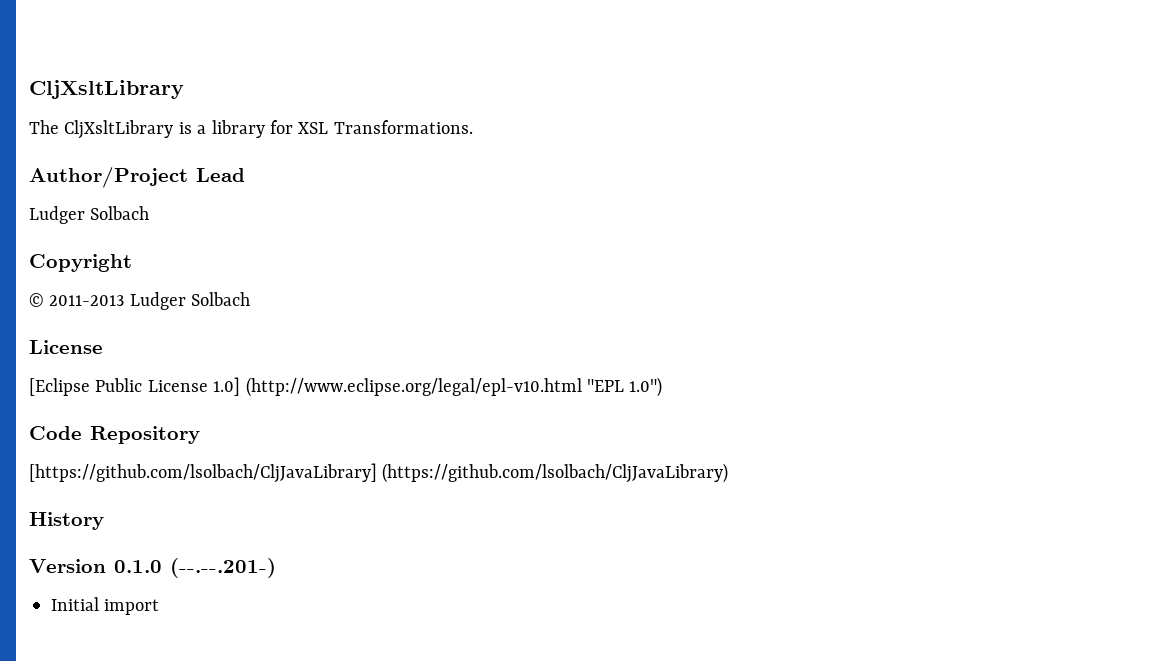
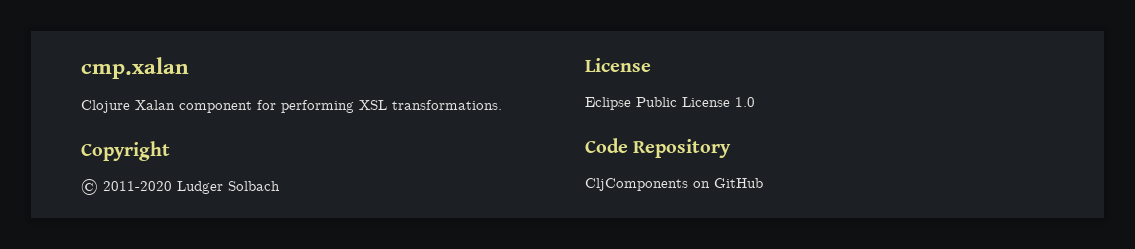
[29,80,184,99] [29,120,473,139] [29,167,245,188] [29,206,150,224] CljXsltLibrary // The CljXsltLibrary is a library for XSL Transformations. // Author/Project Lead // Ludger Solbach -> [81,57,189,79] [81,100,502,113] cmp.xalan // Clojure Xalan component for performing XSL transformations.
[49,295,125,306] 2011-2013 -> [103,181,172,191] 2011-2020
[29,378,90,396] [Eclipse -> [585,97,631,110] Eclipse
[213,377,663,397] [29,426,200,444] [29,463,729,483] [29,512,104,530] [29,558,276,578] [51,597,160,615] 1.0] (http://www.eclipse.org/legal/epl-v10.html "EPL 1.0") // Code Repository // [https://github.com/lsolbach/CljJavaLibrary] (https://github.com/lsolbach/CljJavaLibrary) // History // Version 0.1.0 (--.--.201-) // Initial import -> [735,97,755,107] [585,138,732,158] [585,178,763,191] 1.0 // Code Repository // CljComponents on GitHub

